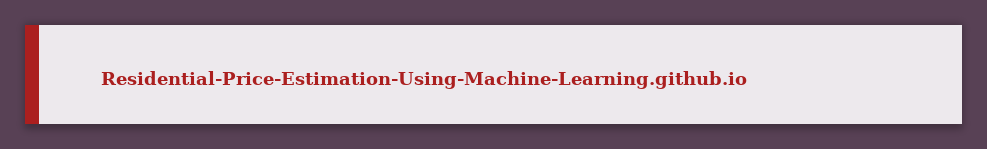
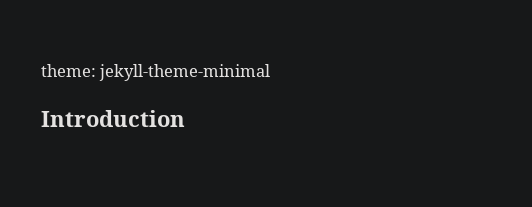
[101,71,747,89] Residential-Price-Estimation-Using-Machine-Learning.github.io -> [41,64,271,81] [41,110,185,127] theme: jekyll-theme-minimal // Introduction

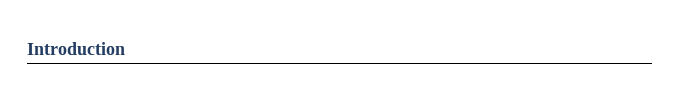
[41,64,271,81] theme: jekyll-theme-minimal // -> (27, 48) none

